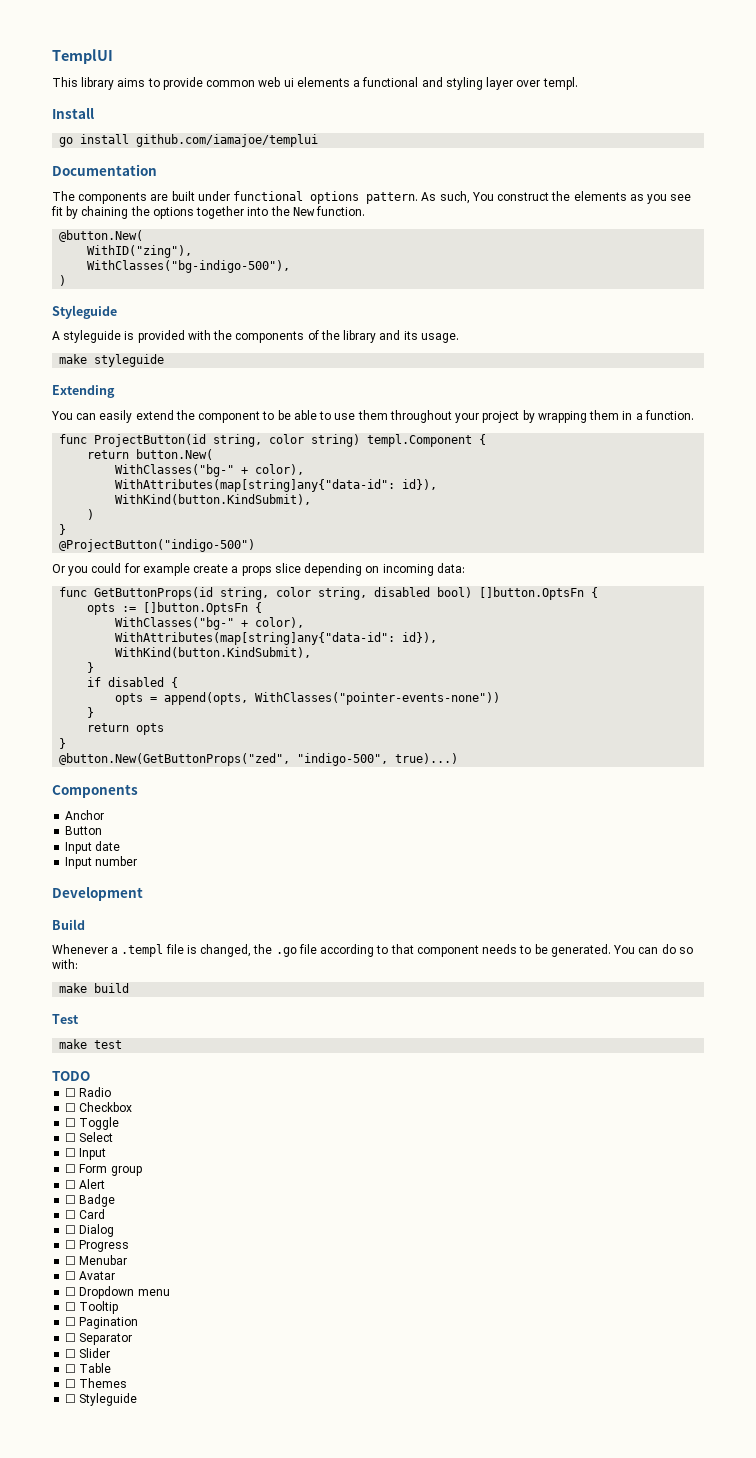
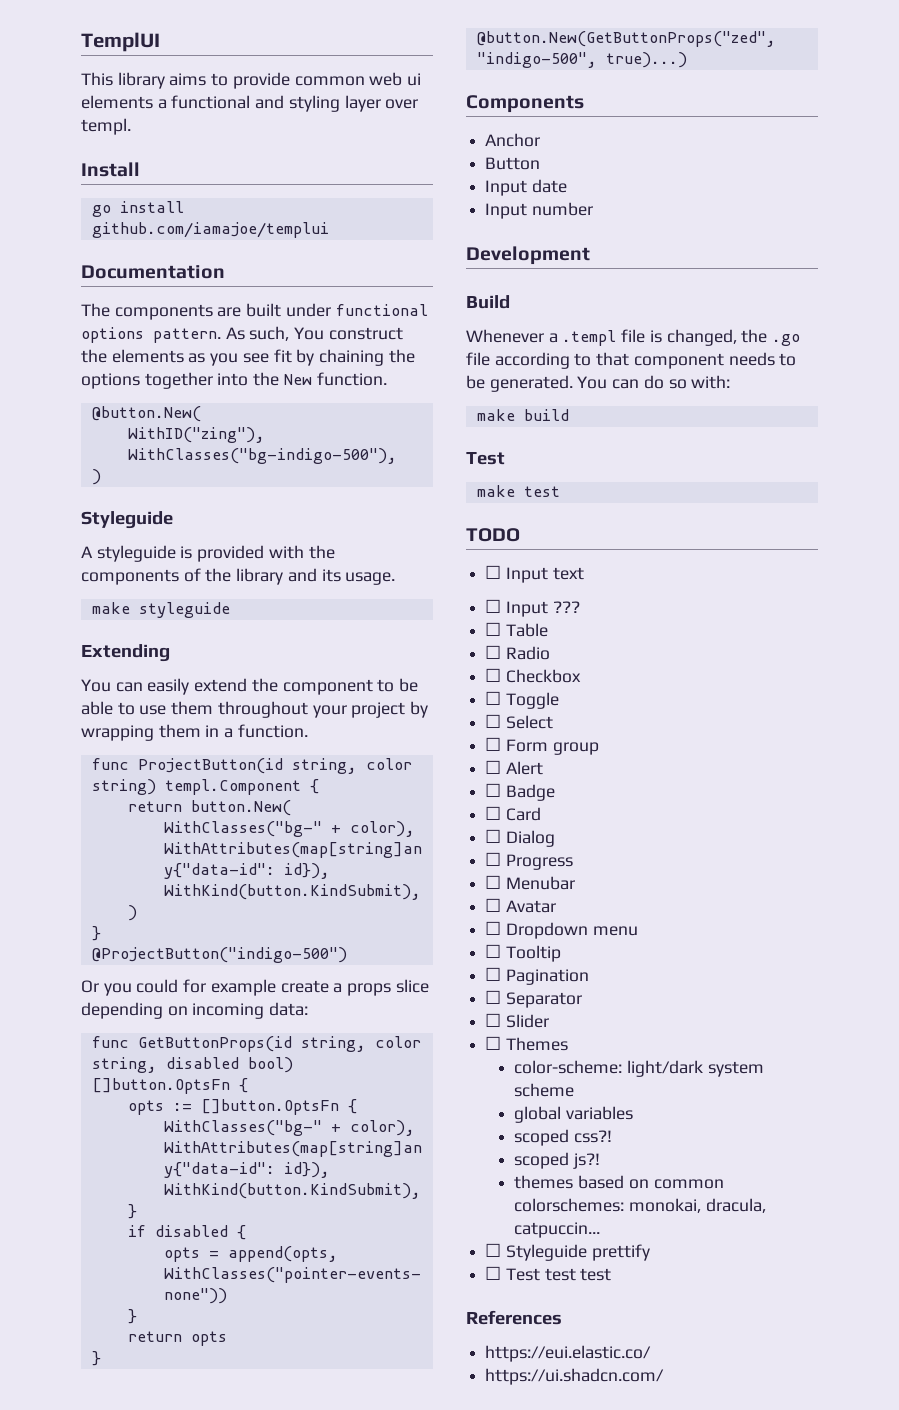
(90, 1076) none -> [485,565,584,583] [485,599,580,617] [485,622,548,637] // ☐ Input text // ☐ Input ??? // ☐ Table
[65,1148,107,1160] // ☐ Input -> (553, 722) none
[79,1363,112,1373] [65,1378,128,1388] [65,1393,138,1406] Table // ☐ Themes // ☐ Styleguide -> [505,1037,568,1051] [514,1060,764,1077] [514,1083,575,1097] [514,1106,634,1123] [514,1129,613,1146] [514,1152,601,1169] [514,1175,724,1189] [514,1198,766,1213] [514,1222,601,1238] [485,1243,650,1261] [485,1266,612,1281] [466,1310,562,1325] [485,1345,652,1362] [485,1368,665,1385] Themes // color-scheme: light/dark system scheme // global variables // scoped css?! // scoped js?! // themes based on common colorschemes: monokai, dracula, catpuccin... // ☐ Styleguide prettify // ☐ Test test test // References // https://eui.elastic.co/ // https://ui.shadcn.com/

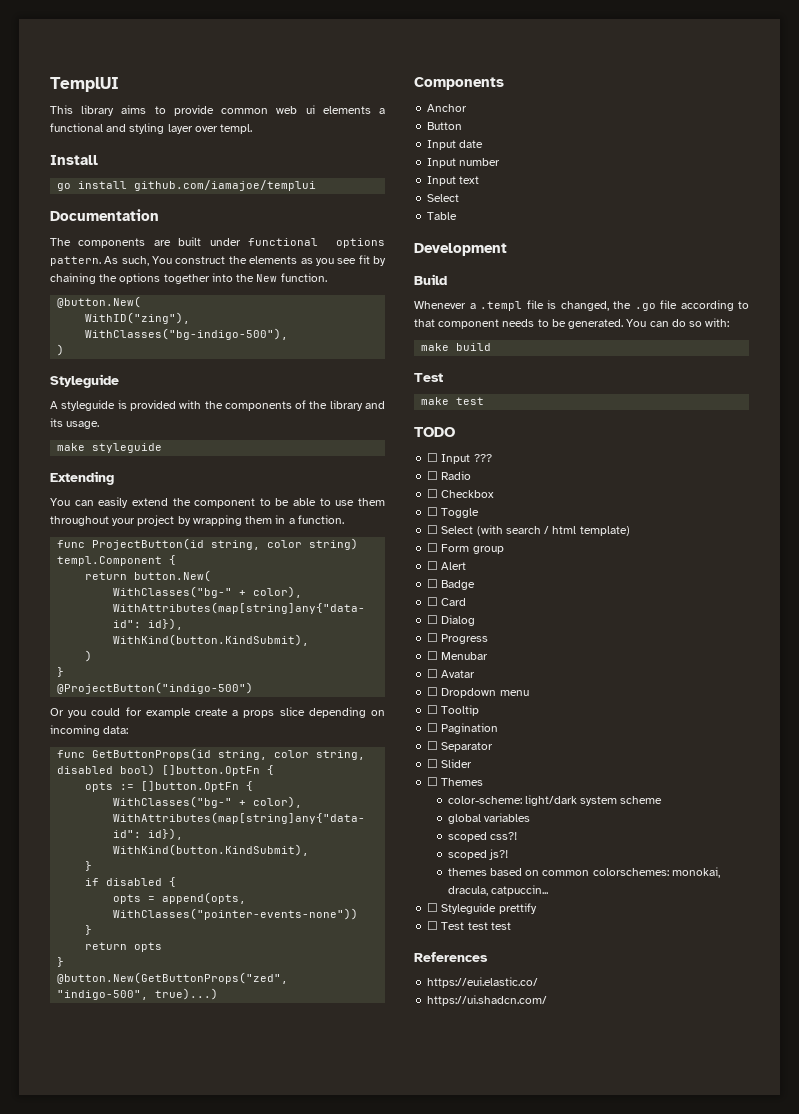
[91,1078,230,1094] []button.OptsFn -> [162,765,261,776] []button.OptFn
[200,1099,339,1115] []button.OptsFn -> [141,781,240,792] []button.OptFn
(593, 209) none -> [427,176,480,186] [427,194,460,202] [427,212,458,220] // Input text // Select // Table
[485,565,584,583] // ☐ Input text -> (455, 432) none
[485,622,548,637] // ☐ Table -> (492, 458) none
(553, 722) none -> [476,525,630,536] (with search / html template)

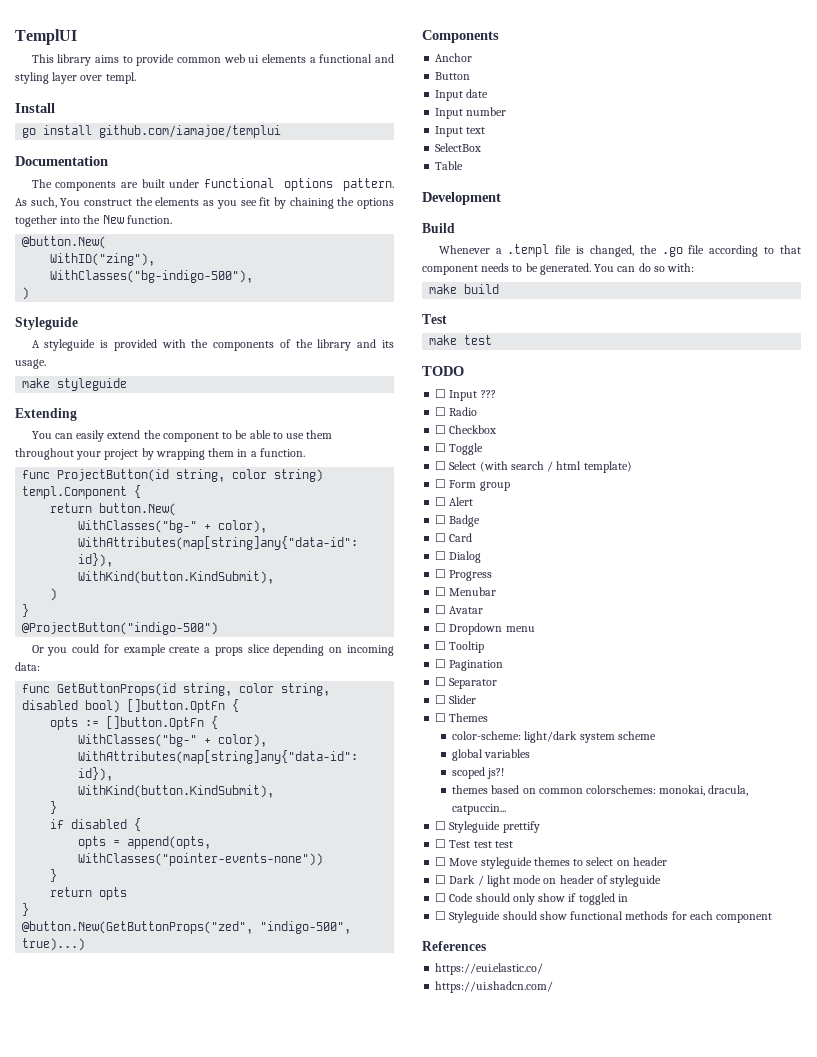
[427,194,460,202] Select -> [435,143,482,152] SelectBox
[447,832,517,842] // scoped css?! -> (531, 753) none
(511, 926) none -> [435,857,667,869] [435,875,662,887] [435,893,628,905] [435,911,773,923] // ☐ Move styleguide themes to select on header // ☐ Dark / light mode on header of styleguide // ☐ Code should only show if toggled in // ☐ Styleguide should show functional methods for each component

